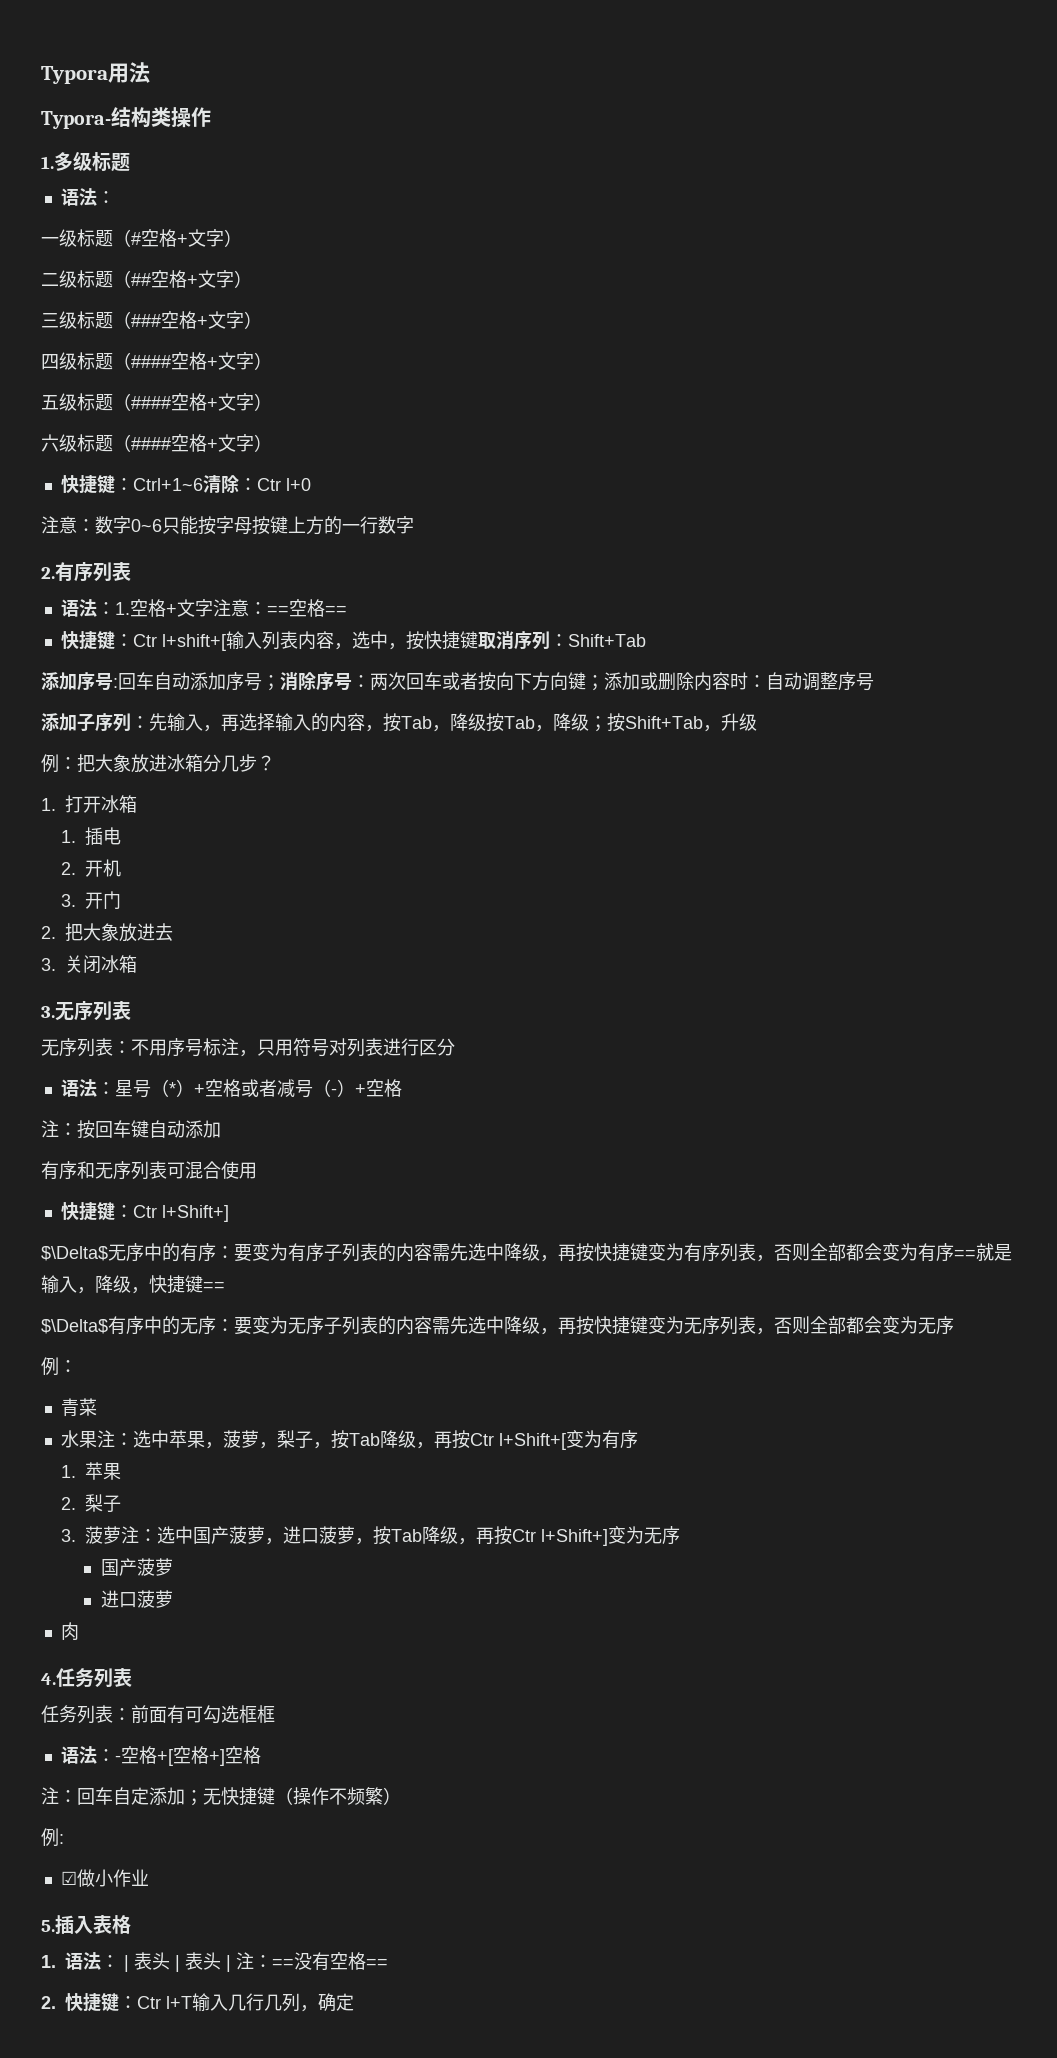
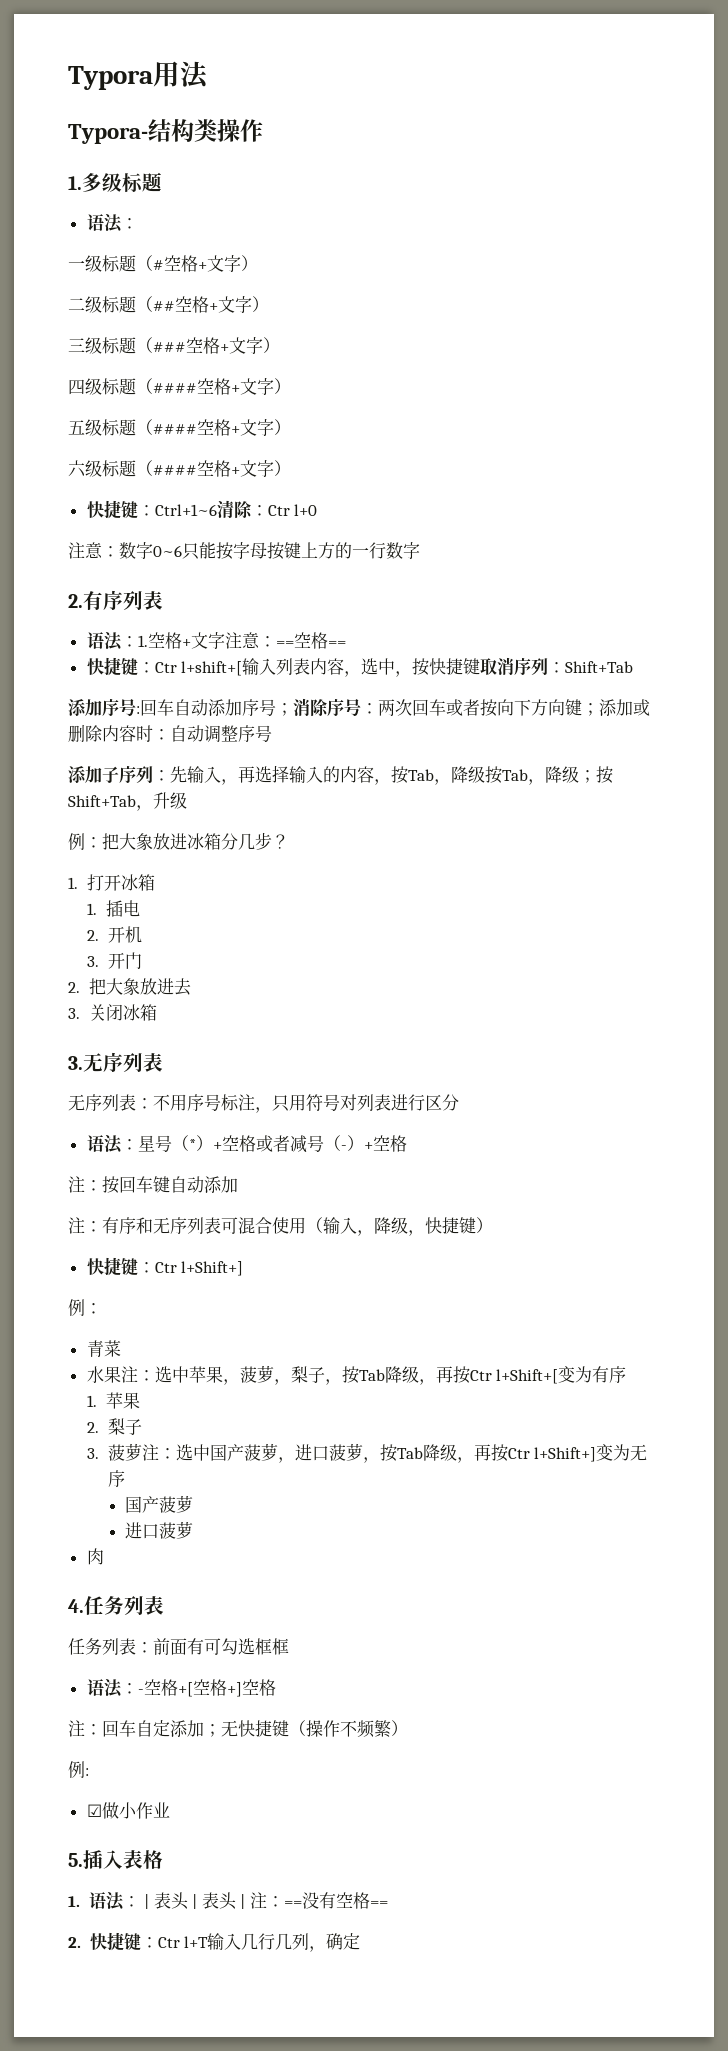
(221, 1129) none -> [68,1217,102,1234] 注：
[60,1202,229,1222] [41,1243,1012,1262] // 快捷键：Ctr l+Shift+] // $\Delta$无序中的有序：要变为有序子列表的内容需先选中降级，再按快捷键变为有序列表，否则全部都会变为有序==就是 -> [306,1217,323,1233] （
[203,1281,225,1291] [41,1316,954,1335] == // $\Delta$有序中的无序：要变为无序子列表的内容需先选中降级，再按快捷键变为无序列表，否则全部都会变为无序 -> [476,1217,493,1233] [86,1257,244,1276] ） // 快捷键：Ctr l+Shift+]

